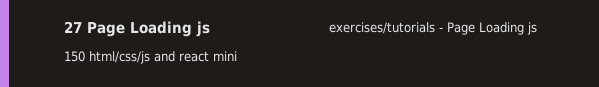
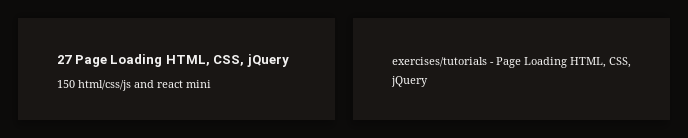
[196,21,210,37] js -> [165,54,289,67] HTML, CSS, jQuery
[527,22,537,35] js -> [570,57,631,68] [391,76,428,87] HTML, CSS, jQuery

